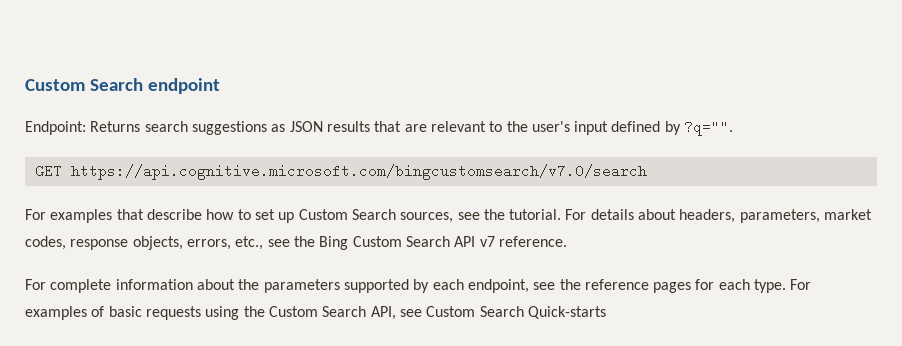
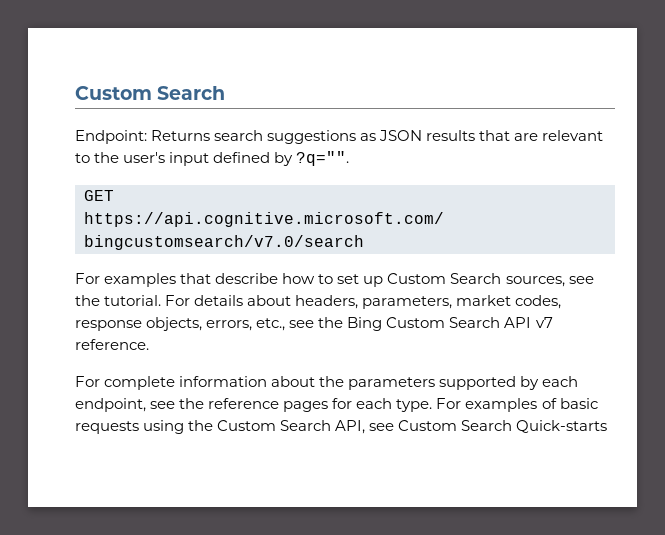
[25,78,220,94] Custom Search endpoint -> [75,86,226,100] Custom Search

